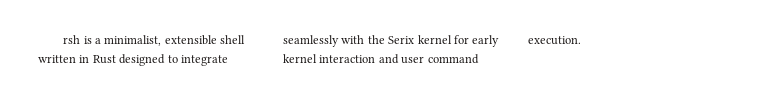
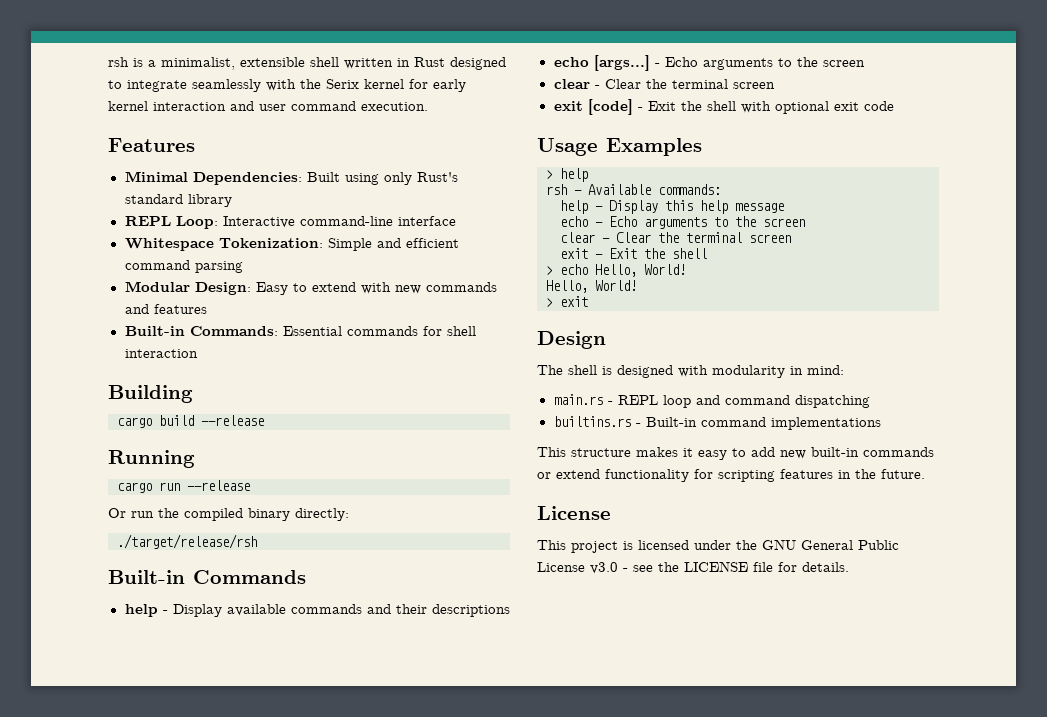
(581, 40) none -> [108,138,195,152] [124,171,458,185] [124,194,232,207] [124,216,456,229] [124,238,459,251] [124,260,243,273] [124,281,497,295] [124,304,207,314] [124,326,476,336] [124,349,198,358] [108,385,193,403] [117,415,264,428] [108,450,195,468] [117,480,250,493] [108,508,349,521] [117,534,257,549] [108,570,306,584] [124,604,510,617] [553,55,865,71] [553,79,775,89] [553,99,894,115] [537,138,702,156] [546,168,588,182] [546,184,721,195] [560,200,784,214] [560,216,805,229] [560,232,791,243] [560,248,707,259] [546,264,686,277] [546,280,637,293] [546,296,588,307] [537,331,606,349] [537,365,844,378] [553,394,870,408] [553,416,881,430] [537,447,934,460] [537,469,925,482] [537,506,611,520] [537,539,899,553] [537,561,849,574] // Features // Minimal Dependencies: Built using only Rust's standard library // REPL Loop: Interactive command-line interface // Whitespace Tokenization: Simple and efficient command parsing // Modular Design: Easy to extend with new commands and features // Built-in Commands: Essential commands for shell interaction // Building // cargo build --release // Running // cargo run --release // Or run the compiled binary directly: // ./target/release/rsh // Built-in Commands // help - Display available commands and their descriptions // echo [args...] - Echo arguments to the screen // clear - Clear the terminal screen // exit [code] - Exit the shell with optional exit code // Usage Examples // > help // rsh - Available commands: // help - Display this help message // echo - Echo arguments to the screen // clear - Clear the terminal screen // exit - Exit the shell // > echo Hello, World! // Hello, World! // > exit // Design // The shell is designed with modularity in mind: // main.rs - REPL loop and command dispatching // builtins.rs - Built-in command implementations // This structure makes it easy to add new built-in commands or extend functionality for scripting features in the future. // License // This project is licensed under the GNU General Public License v3.0 - see the LICENSE file for details.

